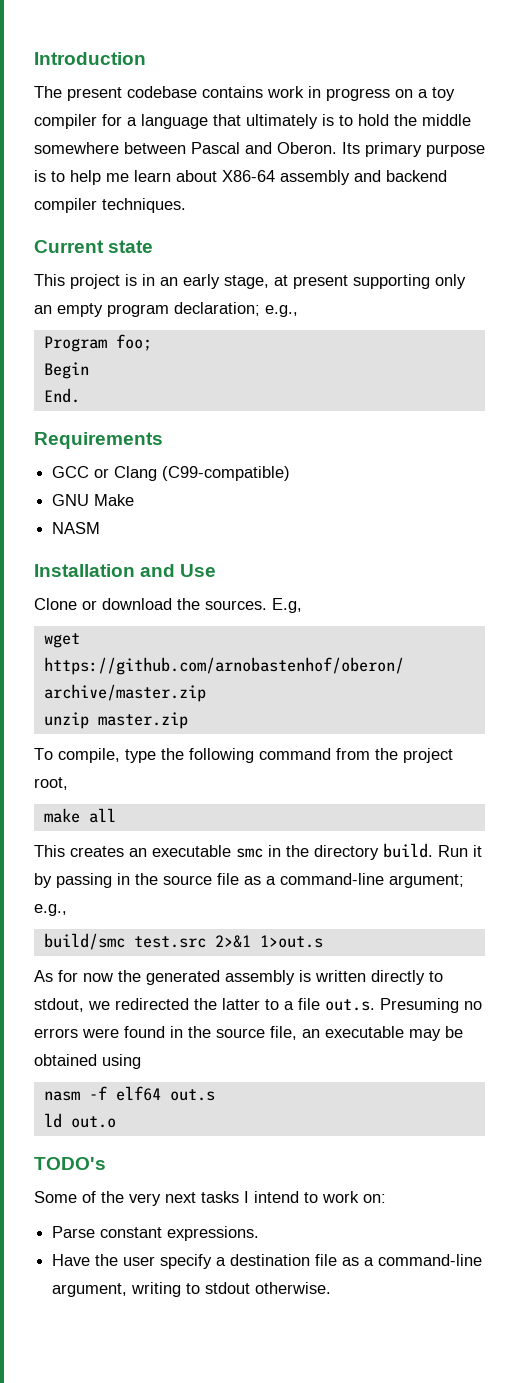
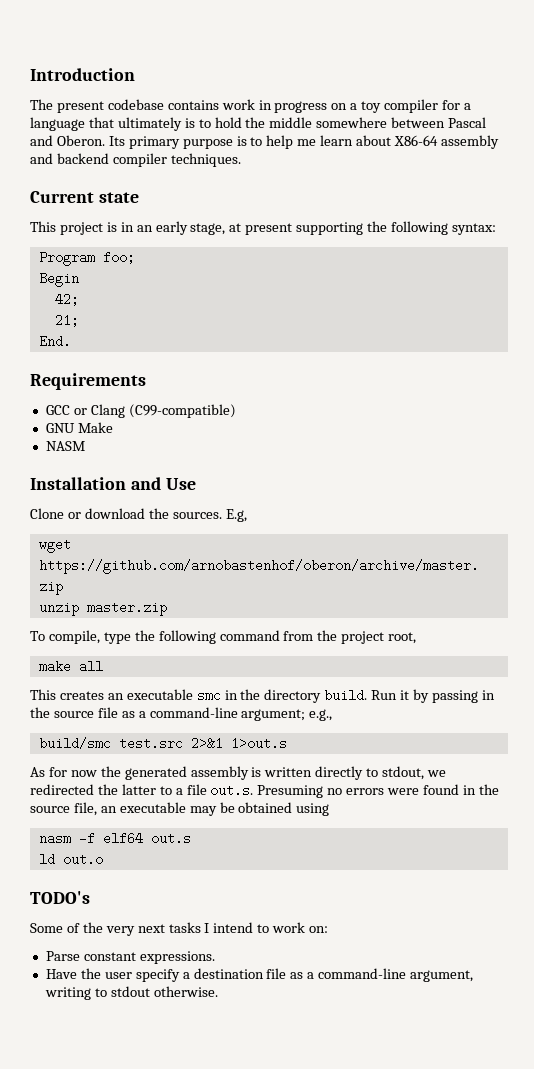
[435,274,466,289] [34,302,298,317] only an empty program declaration; e.g., -> [367,221,496,235] the following syntax:
(89, 370) none -> [54,293,79,306] [54,314,79,327] // 42; // 21;

